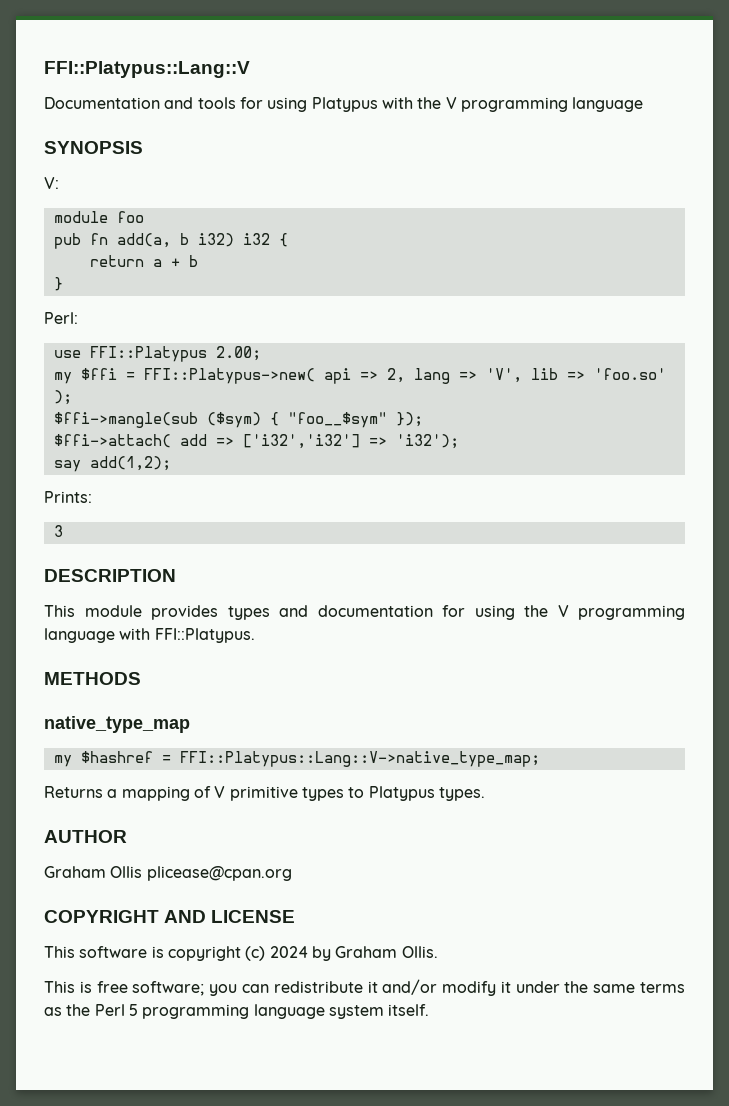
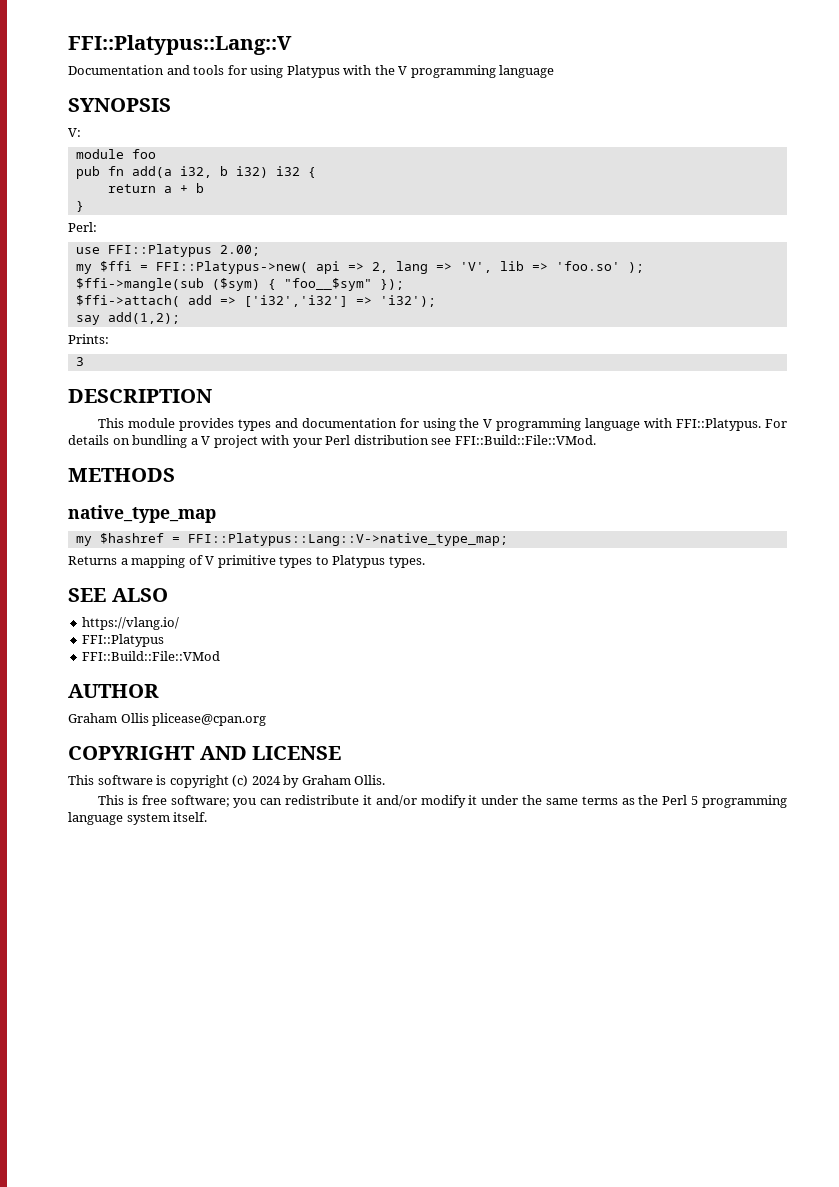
[116,233,171,248] add(a, -> [131,166,212,178] add(a i32,
(255, 635) none -> [765,419,787,428] [68,435,596,448] For details on bundling a V project with your Perl distribution see FFI::Build::File::VMod.
(485, 794) none -> [68,588,168,602] [82,617,180,630] [82,634,165,647] [82,651,221,661] // SEE ALSO // https://vlang.io/ // FFI::Platypus // FFI::Build::File::VMod

